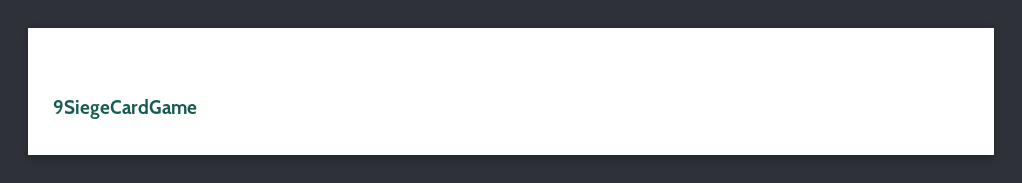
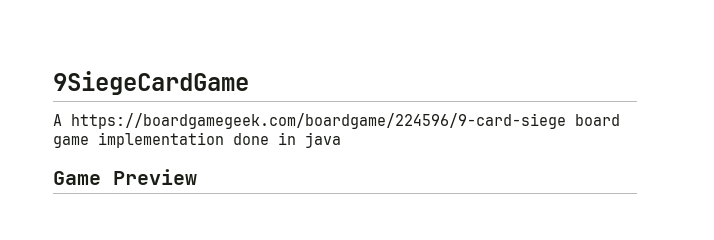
(197, 109) none -> [53,113,620,129] [53,132,341,148] [53,169,197,185] // A https://boardgamegeek.com/boardgame/224596/9-card-siege board game implementation done in java // Game Preview

